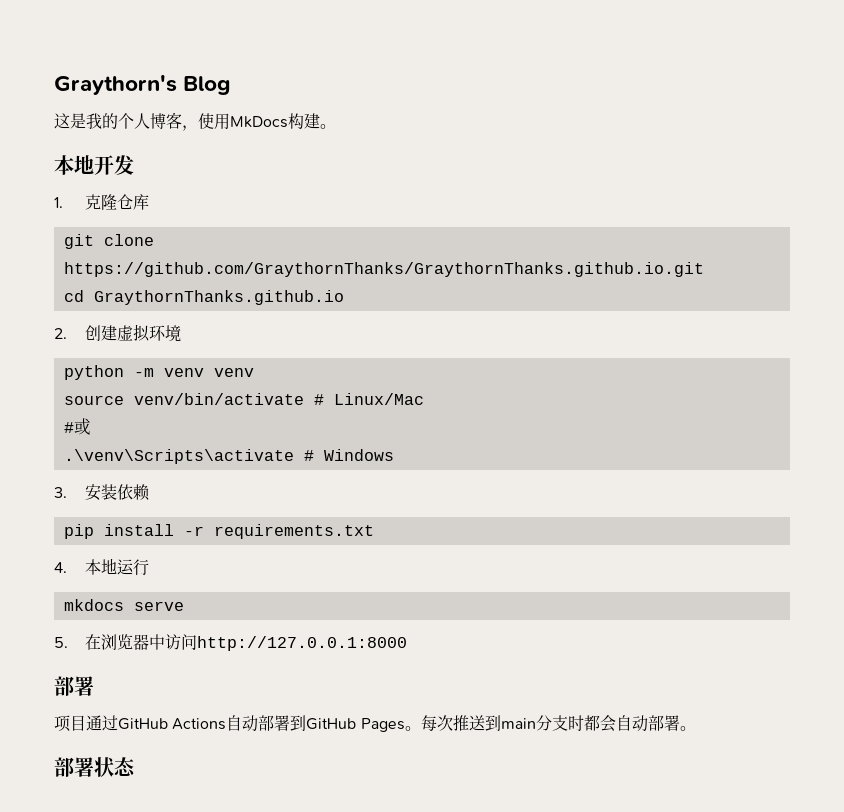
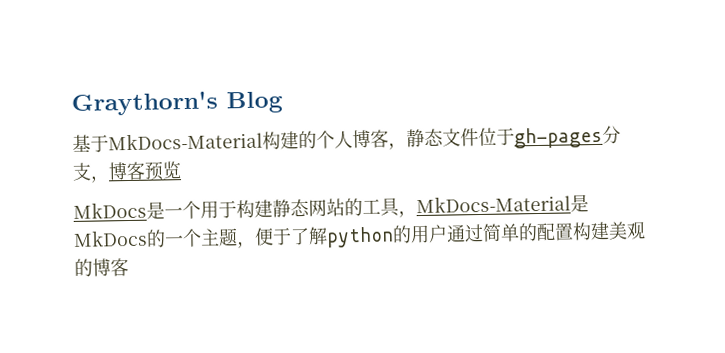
[54,112,336,131] [54,155,134,175] [54,194,150,210] [63,234,154,249] [63,262,704,277] [63,290,344,305] [54,324,182,342] [63,365,254,380] [63,393,424,405] [63,418,91,435] [63,449,394,464] [54,484,151,501] [63,524,374,539] [54,558,150,576] [63,599,184,611] [54,634,408,651] [54,676,94,696] [54,715,696,732] [54,757,136,777] 这是我的个人博客，使用MkDocs构建。 // 本地开发 // 1.克隆仓库 // git clone https://github.com/GraythornThanks/GraythornThanks.github.io.git // cd GraythornThanks.github.io // 2.创建虚拟环境 // python -m venv venv // source venv/bin/activate # Linux/Mac // #或 // .\venv\Scripts\activate # Windows // 3.安装依赖 // pip install -r requirements.txt // 4.本地运行 // mkdocs serve // 5.在浏览器中访问http://127.0.0.1:8000 // 部署 // 项目通过GitHub Actions自动部署到GitHub Pages。每次推送到main分支时都会自动部署。 // 部署状态 -> [72,125,621,153] [72,161,182,183] [73,194,589,220] [73,221,646,249] [74,258,129,277] 基于MkDocs-Material构建的个人博客，静态文件位于gh-pages分支，博客预览 // MkDocs是一个用于构建静态网站的工具，MkDocs-Material是MkDocs的一个主题，便于了解python的用户通过简单的配置构建美观的博客

